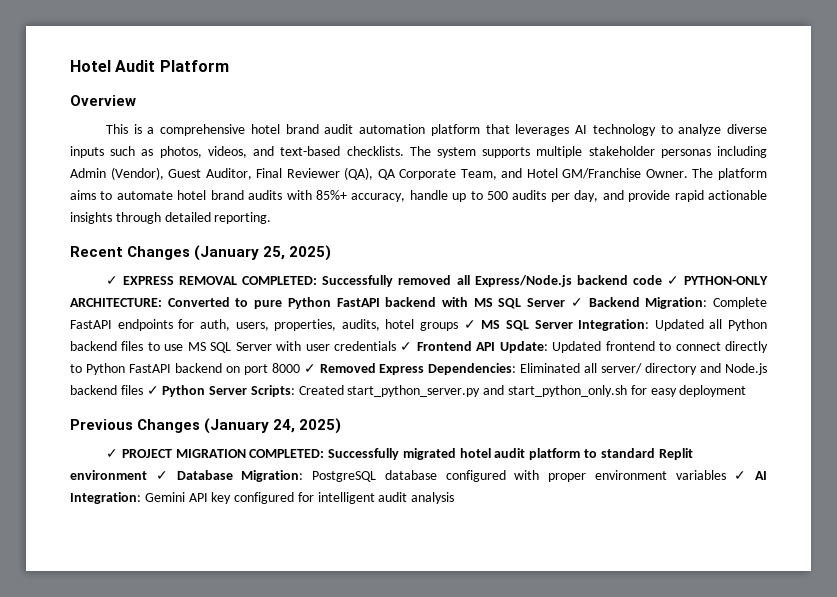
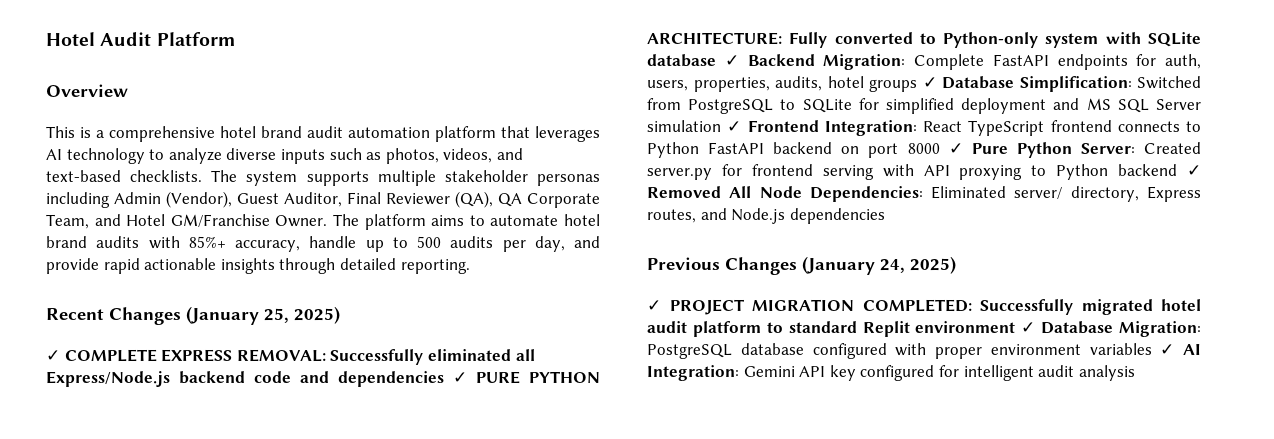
[123,275,768,287] [70,297,566,309] EXPRESS REMOVAL COMPLETED: Successfully removed all Express/Node.js backend code ✓ PYTHON-ONLY ARCHITECTURE: Converted to pure Python FastAPI backend with MS SQL Server -> [64,349,535,365] [46,371,600,387] [647,32,1201,48] [647,54,716,67] COMPLETE EXPRESS REMOVAL: Successfully eliminated all Express/Node.js backend code and dependencies ✓ PURE PYTHON ARCHITECTURE: Fully converted to Python-only system with SQLite database
[481,319,767,331] [70,341,769,353] MS SQL Server Integration: Updated all Python backend files to use MS SQL Server with user credentials ✓ Frontend API Update: Updated frontend to connect directly -> [942,76,1201,92] [647,98,1201,114] [647,120,1180,136] Database Simplification: Switched from PostgreSQL to SQLite for simplified deployment and MS SQL Server simulation ✓ Frontend Integration: React TypeScript frontend connects
[319,363,767,375] [70,385,747,397] Removed Express Dependencies: Eliminated all server/ directory and Node.js backend files ✓ Python Server Scripts: Created start_python_server.py and start_python_only.sh for easy deployment -> [971,142,1201,158] [647,164,1201,180] [647,186,1201,202] [647,208,885,224] Pure Python Server: Created server.py for frontend serving with API proxying to Python backend ✓ Removed All Node Dependencies: Eliminated server/ directory, Express routes, and Node.js dependencies

